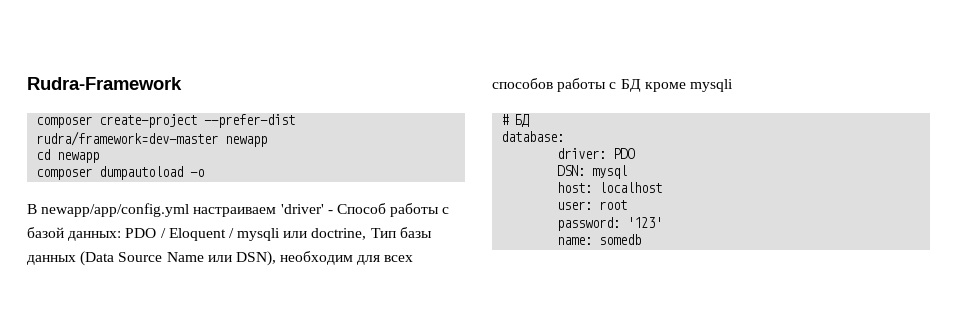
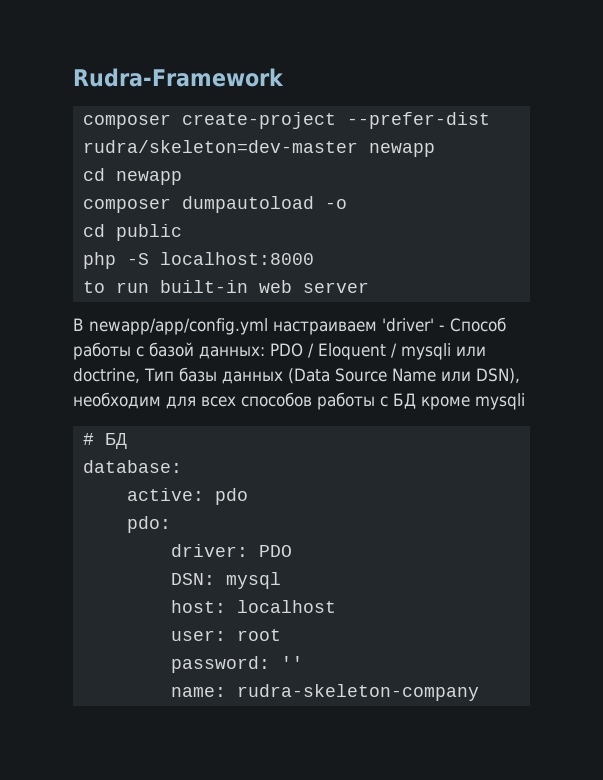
[36,131,219,146] rudra/framework=dev-master -> [82,140,358,153] rudra/skeleton=dev-master
(205, 173) none -> [82,224,182,241] [82,252,314,269] [82,280,369,293] // cd public // php -S localhost:8000 // to run built-in web server
(565, 136) none -> [126,488,248,505] [126,516,171,533] // active: pdo // pdo:
[627,217,663,228] '123' -> [280,656,303,669] ''
[599,234,642,245] somedb -> [236,684,479,701] rudra-skeleton-company

